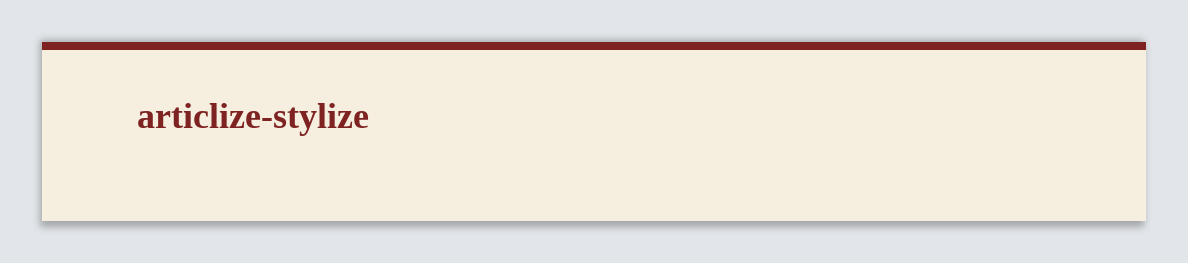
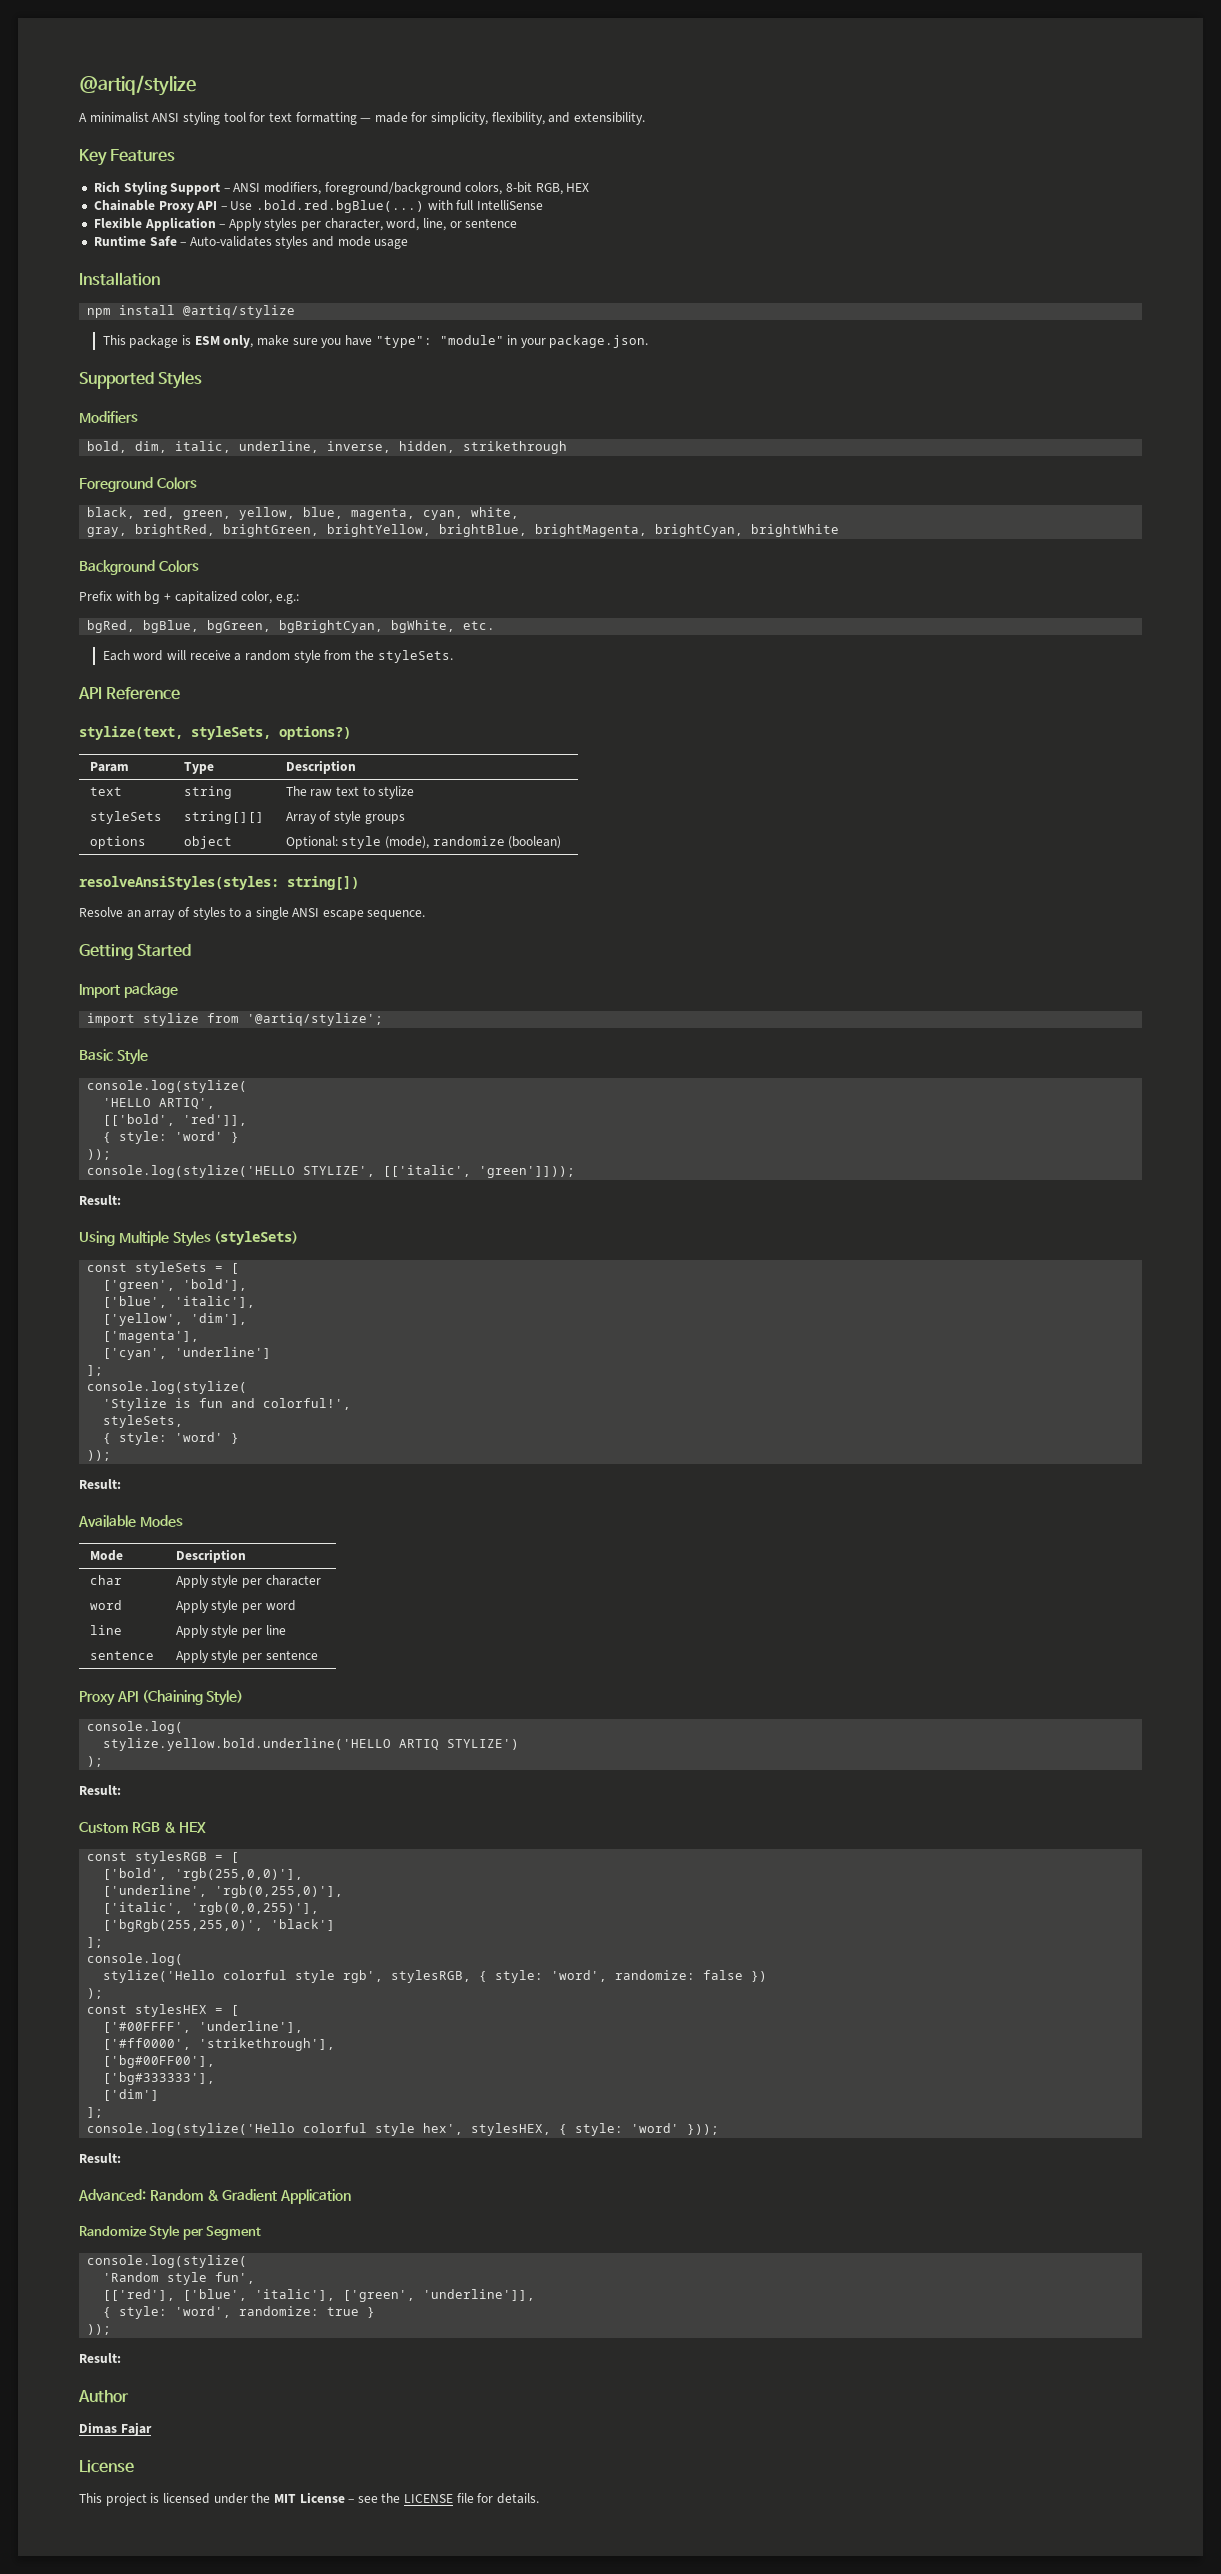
[137,103,369,136] articlize-stylize -> [79,75,196,96] [79,112,646,125] [79,149,176,166] [93,181,590,195] [93,199,544,213] [93,217,518,231] [93,235,409,249] [79,272,160,286] [87,305,296,318] [102,335,649,348] [79,371,203,389] [79,411,138,423] [87,441,568,454] [79,477,197,492] [87,507,520,520] [87,524,840,537] [79,560,199,575] [79,591,299,604] [87,620,496,633] [102,650,453,663] [78,687,181,700] [79,726,351,740] [89,762,129,772] [183,762,214,774] [285,760,356,774] [89,787,122,796] [183,786,232,799] [285,786,415,799] [89,811,162,824] [183,811,264,824] [285,811,405,824] [89,836,146,849] [183,836,232,849] [285,836,562,849] [79,876,359,890] [79,907,426,920] [79,944,192,960] [79,983,178,998] [87,1013,384,1026] [79,1049,148,1065] [87,1080,248,1093] [103,1098,216,1109] [103,1114,248,1126] [103,1131,240,1144] [87,1149,112,1160] [87,1165,576,1178] [79,1195,121,1205] [79,1231,299,1247] [87,1262,240,1275] [103,1279,248,1292] [103,1296,256,1308] [103,1313,248,1326] [103,1331,200,1343] [103,1347,272,1360] [87,1365,104,1376] [87,1381,248,1394] [103,1398,352,1411] [103,1415,184,1428] [103,1432,240,1445] [87,1450,112,1461] [79,1479,121,1489] [78,1515,183,1527] [89,1550,123,1561] [175,1549,246,1563] [89,1575,122,1585] [175,1575,321,1588] [89,1600,122,1610] [175,1600,296,1613] [89,1625,122,1635] [175,1625,286,1638] [89,1651,154,1660] [175,1650,318,1663] [79,1690,244,1706] [87,1721,184,1734] [103,1738,520,1751] [87,1756,104,1767] [79,1785,121,1795] [79,1822,207,1833] [87,1851,240,1864] [103,1868,304,1881] [103,1885,344,1898] [103,1902,320,1915] [103,1919,336,1932] [87,1937,104,1948] [87,1953,184,1966] [103,1970,768,1983] [87,1988,104,1999] [87,2004,240,2017] [103,2021,304,2033] [103,2038,336,2051] [103,2055,216,2068] [103,2072,216,2085] [103,2089,160,2101] [87,2107,104,2118] [87,2123,720,2136] [79,2153,121,2163] [78,2189,352,2204] [79,2225,262,2240] [87,2255,248,2268] [103,2272,256,2285] [103,2289,536,2302] [103,2306,376,2319] [87,2324,112,2335] [79,2353,121,2363] [78,2390,129,2403] [79,2422,152,2436] [79,2460,134,2473] [79,2492,540,2506] @artiq/stylize // A minimalist ANSI styling tool for text formatting — made for simplicity, flexibility, and extensibility. // Key Features // Rich Styling Support – ANSI modifiers, foreground/background colors, 8-bit RGB, HEX // Chainable Proxy API – Use .bold.red.bgBlue(...) with full IntelliSense // Flexible Application – Apply styles per character, word, line, or sentence // Runtime Safe – Auto-validates styles and mode usage // Installation // npm install @artiq/stylize // This package is ESM only, make sure you have "type": "module" in your package.json. // Supported Styles // Modifiers // bold, dim, italic, underline, inverse, hidden, strikethrough // Foreground Colors // black, red, green, yellow, blue, magenta, cyan, white, // gray, brightRed, brightGreen, brightYellow, brightBlue, brightMagenta, brightCyan, brightWhite // Background Colors // Prefix with bg + capitalized color, e.g.: // bgRed, bgBlue, bgGreen, bgBrightCyan, bgWhite, etc. // Each word will receive a random style from the styleSets. // API Reference // stylize(text, styleSets, options?) // Param | Type | Description // text | string | The raw text to stylize // styleSets | string[][] | Array of style groups // options | object | Optional: style (mode), randomize (boolean) // resolveAnsiStyles(styles: string[]) // Resolve an array of styles to a single ANSI escape sequence. // Getting Started // Import package // import stylize from '@artiq/stylize'; // Basic Style // console.log(stylize( // 'HELLO ARTIQ', // [['bold', 'red']], // { style: 'word' } // )); // console.log(stylize('HELLO STYLIZE', [['italic', 'green']])); // Result: // Using Multiple Styles (styleSets) // const styleSets = [ // ['green', 'bold'], // ['blue', 'italic'], // ['yellow', 'dim'], // ['magenta'], // ['cyan', 'underline'] // ]; // console.log(stylize( // 'Stylize is fun and colorful!', // styleSets, // { style: 'word' } // )); // Result: // Available Modes // Mode | Description // char | Apply style per character // word | Apply style per word // line | Apply style per line // sentence | Apply style per sentence // Proxy API (Chaining Style) // console.log( // stylize.yellow.bold.underline('HELLO ARTIQ STYLIZE') // ); // Result: // Custom RGB & HEX // const stylesRGB = [ // ['bold', 'rgb(255,0,0)'], // ['underline', 'rgb(0,255,0)'], // ['italic', 'rgb(0,0,255)'], // ['bgRgb(255,255,0)', 'black'] // ]; // console.log( // stylize('Hello colorful style rgb', stylesRGB, { style: 'word', randomize: false }) // ); // const stylesHEX = [ // ['#00FFFF', 'underline'], // ['#ff0000', 'strikethrough'], // ['bg#00FF00'], // ['bg#333333'], // ['dim'] // ]; // console.log(stylize('Hello colorful style hex', stylesHEX, { style: 'word' })); // Result: // Advanced: Random & Gradient Application // Randomize Style per Segment // console.log(stylize( // 'Random style fun', // [['red'], ['blue', 'italic'], ['green', 'underline']], // { style: 'word', randomize: true } // )); // Result: // Author // Dimas Fajar // License // This project is licensed under the MIT License – see the LICENSE file for details.

